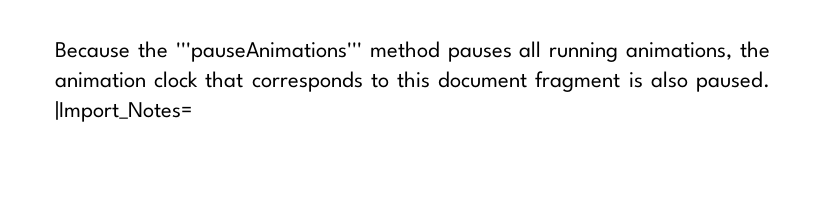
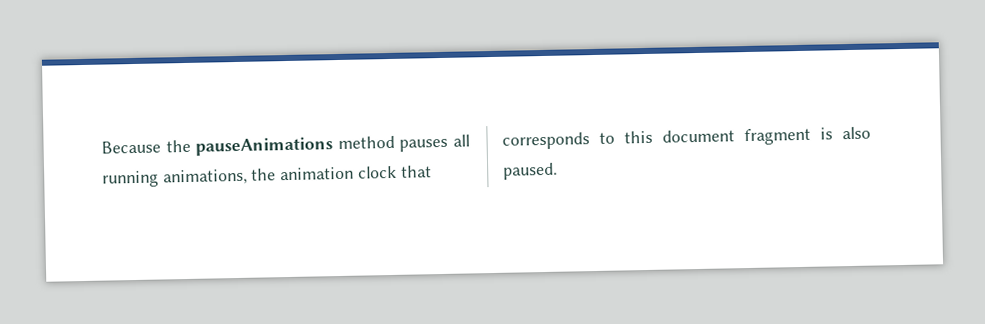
[175,42,362,62] '''pauseAnimations''' -> [195,136,334,156] pauseAnimations
[55,101,192,122] |Import_Notes= -> (558, 171) none

